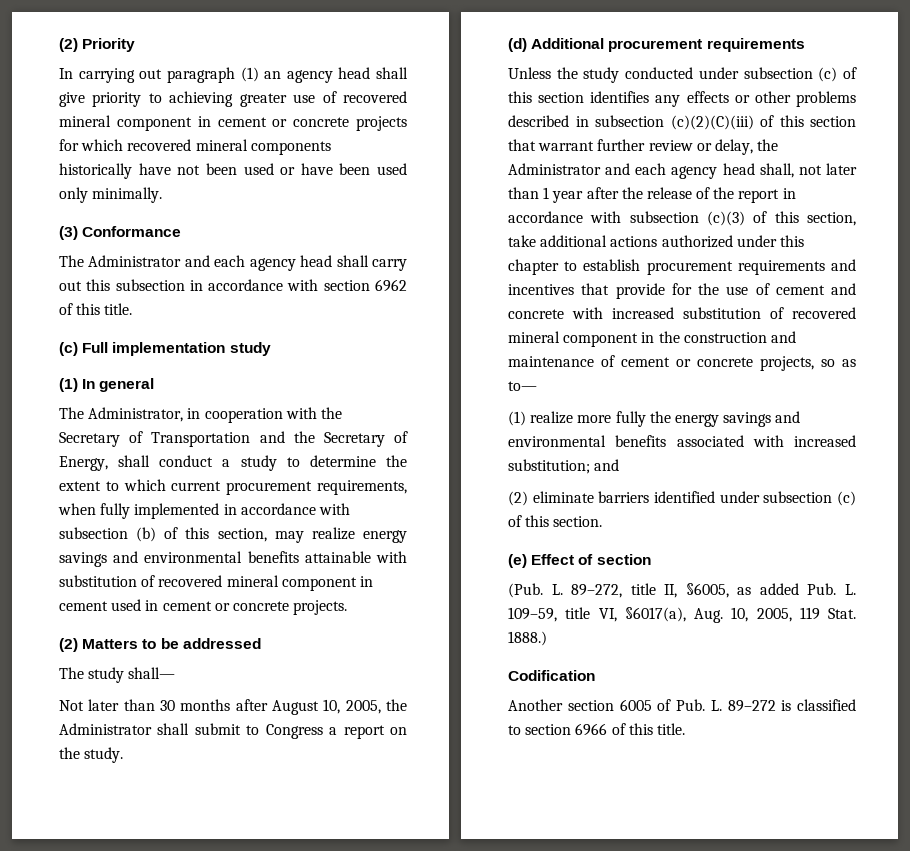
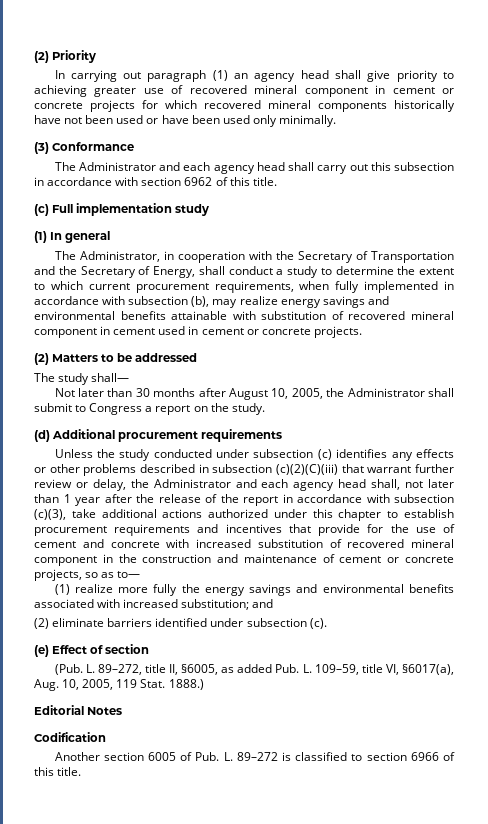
[136,527,267,542] (b) of this section, -> [191,296,210,307] (b),
[843,67,857,79] [508,91,585,103] of this section -> (332, 454) none
[760,115,856,127] of this section -> (338, 469) none
[707,211,856,226] (c)(3) of this section, -> [34,509,66,520] (c)(3),
[837,491,856,506] [508,515,603,527] (c) of this section. -> [309,618,327,629] (c).
(547, 638) none -> [34,705,123,715] // Editorial Notes

